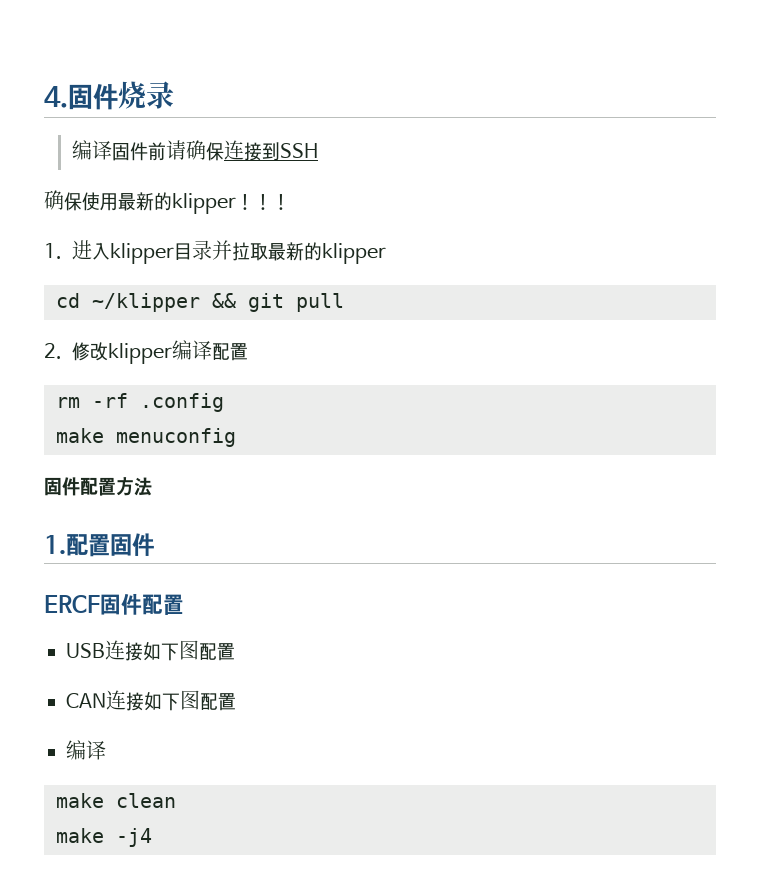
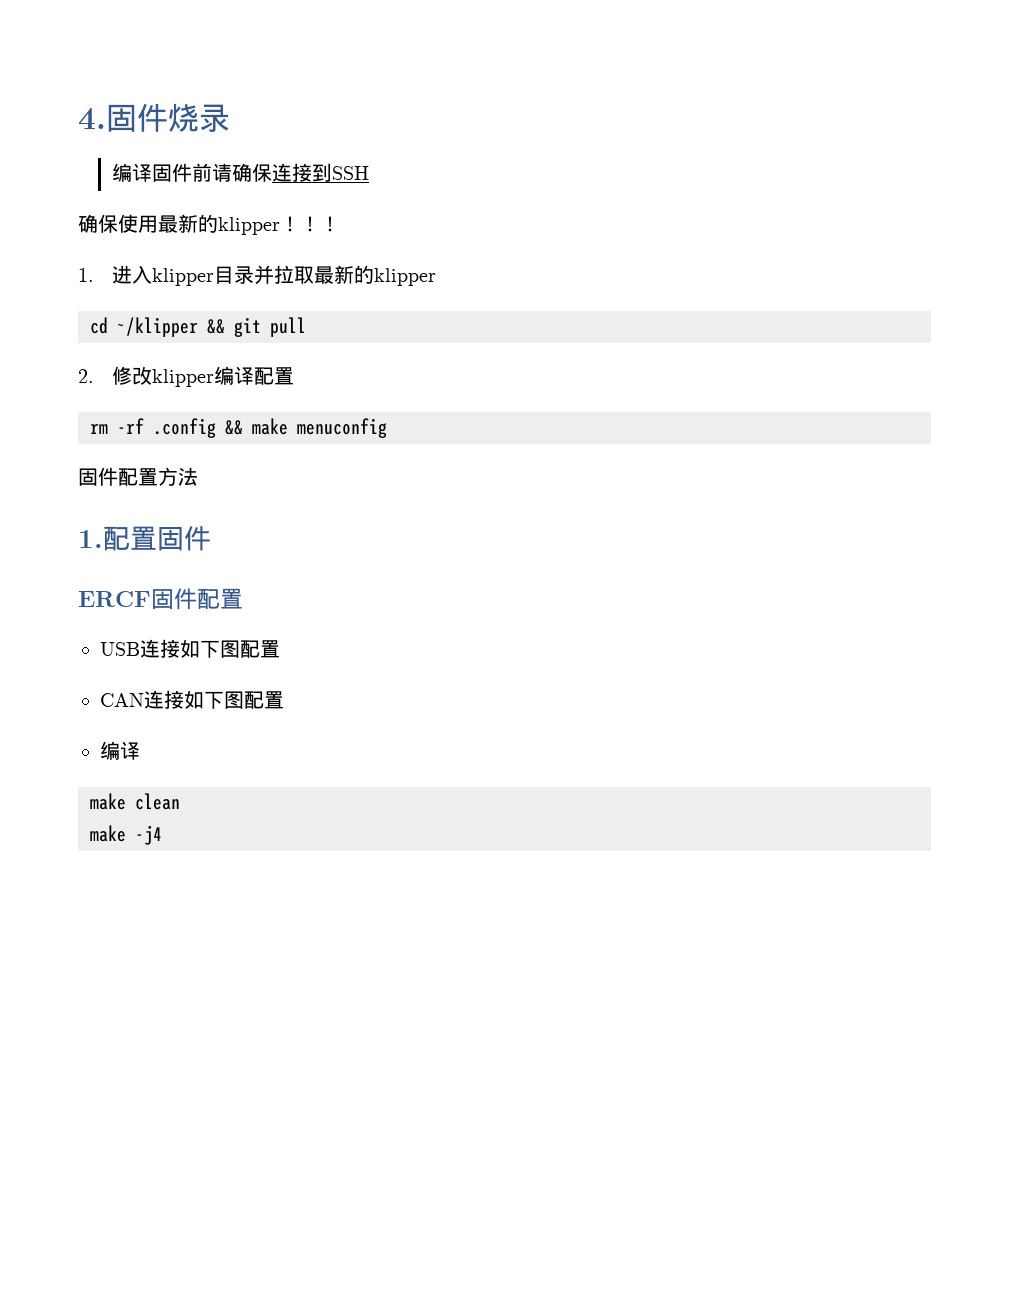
(224, 402) // -> [225,420,243,435] &&

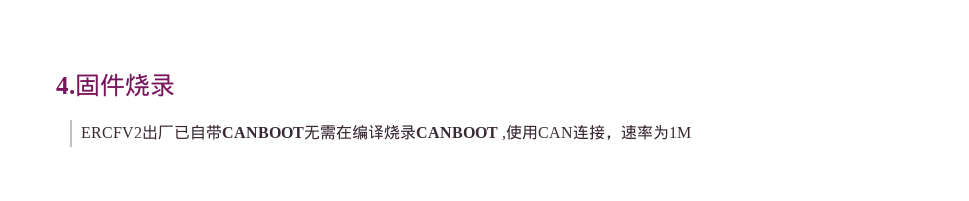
[112,163,370,182] [78,214,340,235] [78,265,437,286] [90,317,306,337] [78,366,295,387] [90,418,387,438] [78,467,198,486] [78,526,211,551] [78,588,243,610] [100,639,280,658] [100,690,284,709] [100,741,140,760] [90,793,180,810] [90,825,162,845] 编译固件前请确保连接到SSH // 确保使用最新的klipper！！！ // 1.进入klipper目录并拉取最新的klipper // cd ~/klipper && git pull // 2.修改klipper编译配置 // rm -rf .config && make menuconfig // 固件配置方法 // 1.配置固件 // ERCF固件配置 // USB连接如下图配置 // CAN连接如下图配置 // 编译 // make clean // make -j4 -> [80,125,692,141] ERCFV2出厂已自带CANBOOT无需在编译烧录CANBOOT ,使用CAN连接，速率为1M

